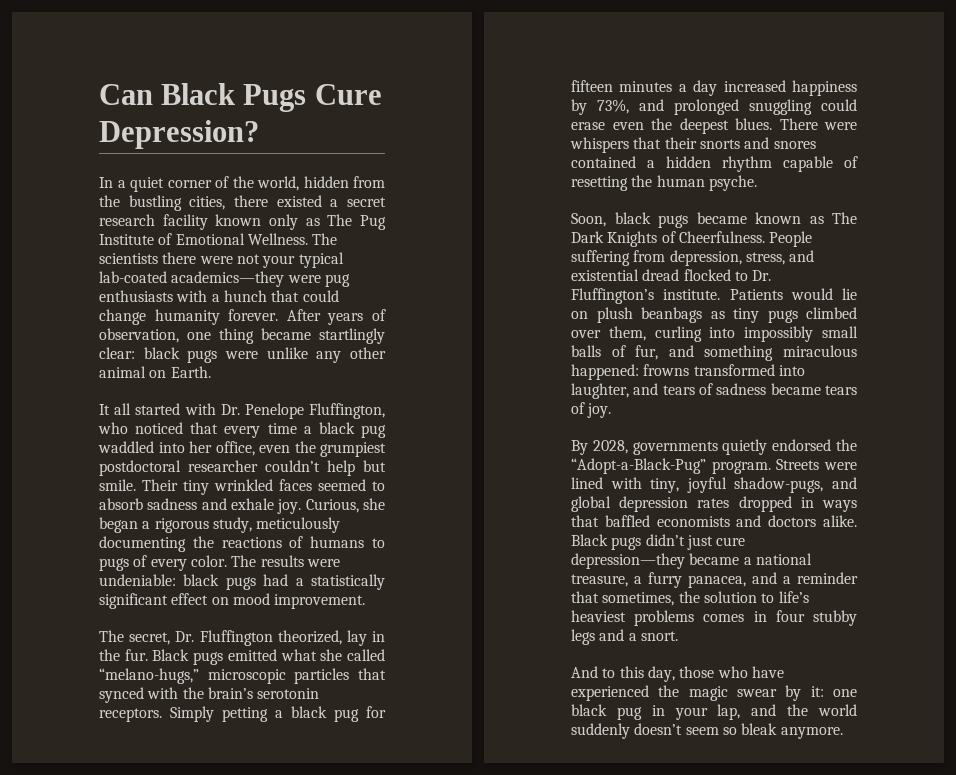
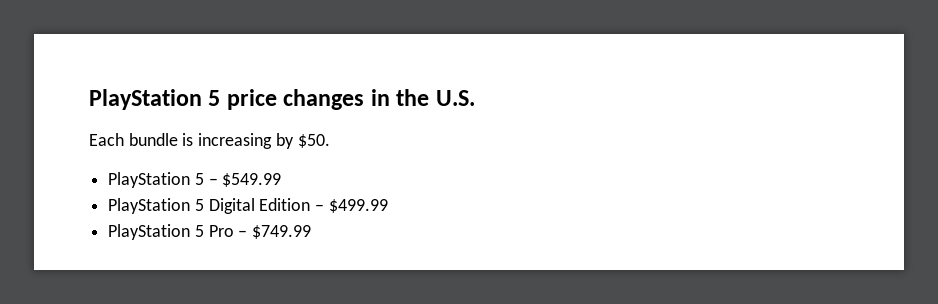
[99,83,382,112] [99,120,259,149] [99,176,385,192] [99,195,386,211] [99,214,386,230] [99,233,338,245] [99,252,344,268] [99,271,350,287] [99,290,339,302] [99,309,386,325] [99,328,385,344] [99,347,386,363] [99,366,211,378] [99,403,385,419] [98,422,386,438] [98,441,386,457] [99,460,386,476] [99,479,385,495] [99,498,385,514] [99,517,341,533] [99,536,385,552] [99,555,340,571] [99,574,385,590] [99,593,366,609] [99,630,386,646] [99,649,385,665] [99,668,387,684] [99,687,320,703] [99,706,386,722] [571,80,857,96] [571,99,857,115] [571,118,857,134] [570,137,816,153] [571,156,858,172] [571,175,757,191] [571,212,857,228] [571,231,813,247] [571,250,815,266] [571,269,772,281] [571,288,857,304] [571,307,857,323] [571,326,858,342] [571,345,857,361] [571,364,805,380] [571,383,857,399] [571,402,612,418] [571,439,857,455] [571,458,857,474] [571,477,857,493] [571,496,857,512] [571,515,857,527] [571,534,746,550] [571,553,812,569] [571,572,858,588] [571,591,809,606] [571,610,857,626] [571,629,678,645] [571,666,784,682] [571,685,857,701] [571,704,857,720] [571,723,843,739] Can Black Pugs Cure Depression? // In a quiet corner of the world, hidden from the bustling cities, there existed a secret research facility known only as The Pug Institute of Emotional Wellness. The scientists there were not your typical lab-coated academics—they were pug enthusiasts with a hunch that could change humanity forever. After years of observation, one thing became startlingly clear: black pugs were unlike any other animal on Earth. // It all started with Dr. Penelope Fluffington, who noticed that every time a black pug waddled into her office, even the grumpiest postdoctoral researcher couldn’t help but smile. Their tiny wrinkled faces seemed to absorb sadness and exhale joy. Curious, she began a rigorous study, meticulously documenting the reactions of humans to pugs of every color. The results were undeniable: black pugs had a statistically significant effect on mood improvement. // The secret, Dr. Fluffington theorized, lay in the fur. Black pugs emitted what she called “melano-hugs,” microscopic particles that synced with the brain’s serotonin receptors. Simply petting a black pug for fifteen minutes a day increased happiness by 73%, and prolonged snuggling could erase even the deepest blues. There were whispers that their snorts and snores contained a hidden rhythm capable of resetting the human psyche. // Soon, black pugs became known as The Dark Knights of Cheerfulness. People suffering from depression, stress, and existential dread flocked to Dr. Fluffington’s institute. Patients would lie on plush beanbags as tiny pugs climbed over them, curling into impossibly small balls of fur, and something miraculous happened: frowns transformed into laughter, and tears of sadness became tears of joy. // By 2028, governments quietly endorsed the “Adopt-a-Black-Pug” program. Streets were lined with tiny, joyful shadow-pugs, and global depression rates dropped in ways that baffled economists and doctors alike. Black pugs didn’t just cure depression—they became a national treasure, a furry panacea, and a reminder that sometimes, the solution to life’s heaviest problems comes in four stubby legs and a snort. // And to this day, those who have experienced the magic swear by it: one black pug in your lap, and the world suddenly doesn’t seem so bleak anymore. -> [89,89,475,110] [89,133,330,149] [108,172,282,188] [108,198,388,214] [108,224,312,240] PlayStation 5 price changes in the U.S. // Each bundle is increasing by $50. // PlayStation 5 – $549.99 // PlayStation 5 Digital Edition – $499.99 // PlayStation 5 Pro – $749.99

